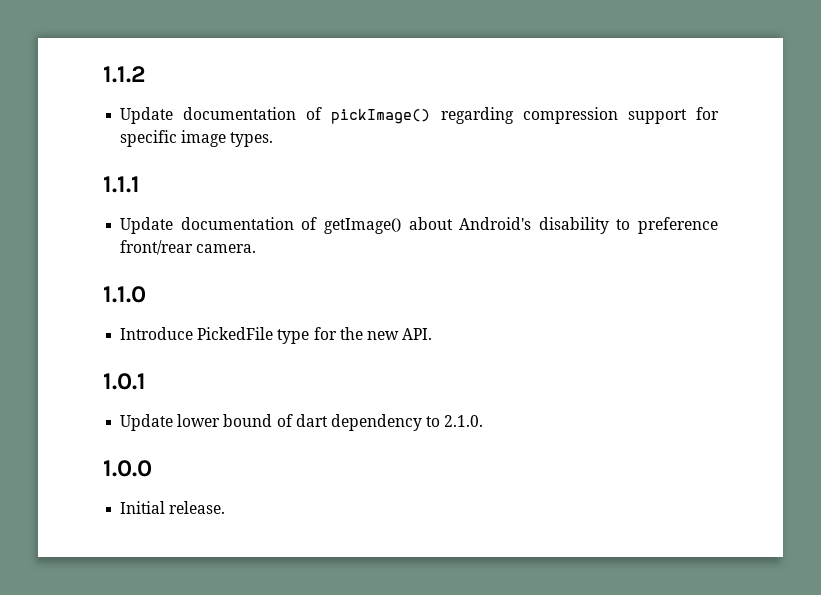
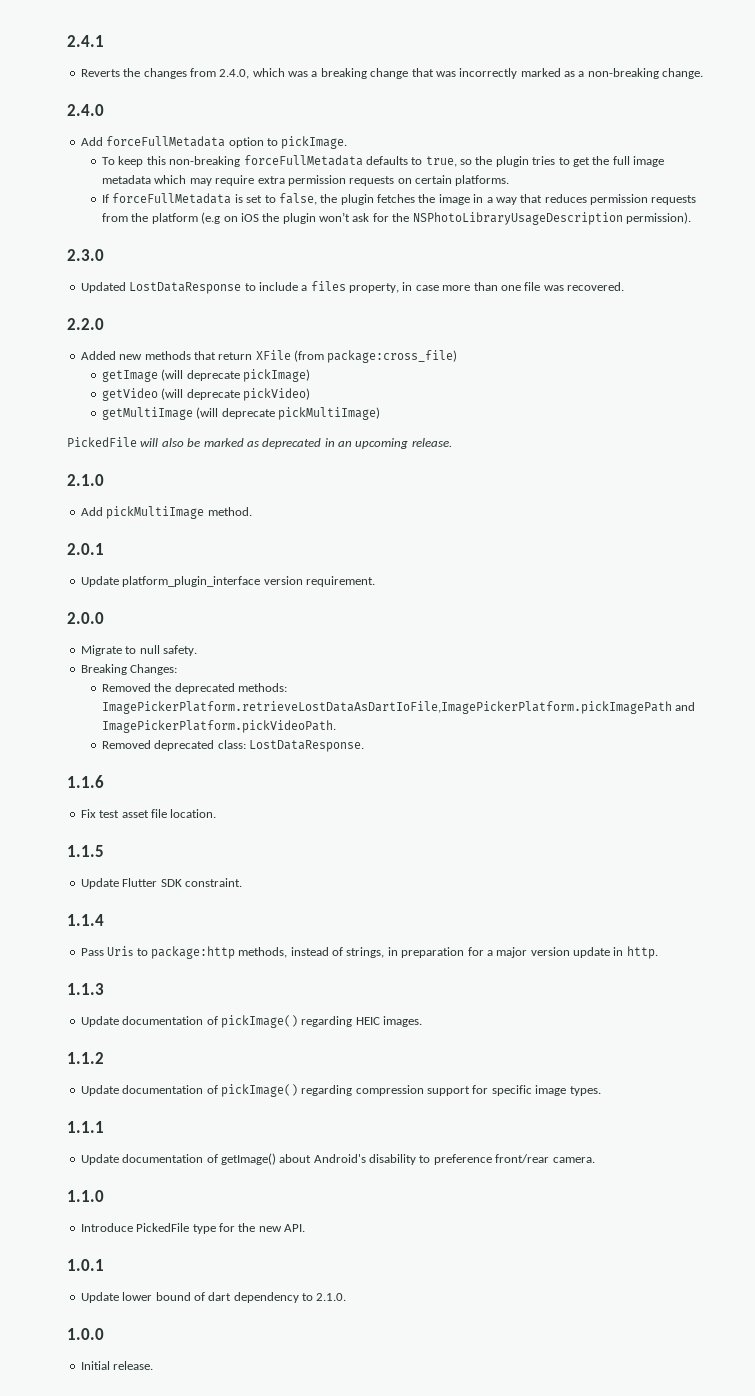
(103, 74) none -> [67,35,104,47] [80,68,704,79] [67,104,104,116] [80,136,348,149] [102,155,665,167] [102,175,510,186] [102,193,697,205] [102,212,691,225] [67,249,104,261] [80,281,624,294] [67,318,104,330] [80,350,458,363] [102,369,311,382] [102,388,311,401] [102,407,381,420] [67,437,452,449] [67,474,104,486] [80,506,252,519] [67,543,104,555] [80,576,375,587] [67,612,104,624] [80,645,197,656] [80,664,178,675] [102,683,288,694] [102,701,696,714] [102,720,337,733] [102,740,365,752] [67,775,104,788] [80,809,217,818] [67,845,104,857] [80,878,242,889] [67,914,104,926] [80,946,658,959] [67,983,104,995] [80,1015,422,1028] 2.4.1 // Reverts the changes from 2.4.0, which was a breaking change that was incorrectly marked as a non-breaking change. // 2.4.0 // Add forceFullMetadata option to pickImage. // To keep this non-breaking forceFullMetadata defaults to true, so the plugin tries to get the full image metadata which may require extra permission requests on certain platforms. // If forceFullMetadata is set to false, the plugin fetches the image in a way that reduces permission requests from the platform (e.g on iOS the plugin won’t ask for the NSPhotoLibraryUsageDescription permission). // 2.3.0 // Updated LostDataResponse to include a files property, in case more than one file was recovered. // 2.2.0 // Added new methods that return XFile (from package:cross_file) // getImage (will deprecate pickImage) // getVideo (will deprecate pickVideo) // getMultiImage (will deprecate pickMultiImage) // PickedFile will also be marked as deprecated in an upcoming release. // 2.1.0 // Add pickMultiImage method. // 2.0.1 // Update platform_plugin_interface version requirement. // 2.0.0 // Migrate to null safety. // Breaking Changes: // Removed the deprecated methods: ImagePickerPlatform.retrieveLostDataAsDartIoFile,ImagePickerPlatform.pickImagePath and ImagePickerPlatform.pickVideoPath. // Removed deprecated class: LostDataResponse. // 1.1.6 // Fix test asset file location. // 1.1.5 // Update Flutter SDK constraint. // 1.1.4 // Pass Uris to package:http methods, instead of strings, in preparation for a major version update in http. // 1.1.3 // Update documentation of pickImage() regarding HEIC images. //

